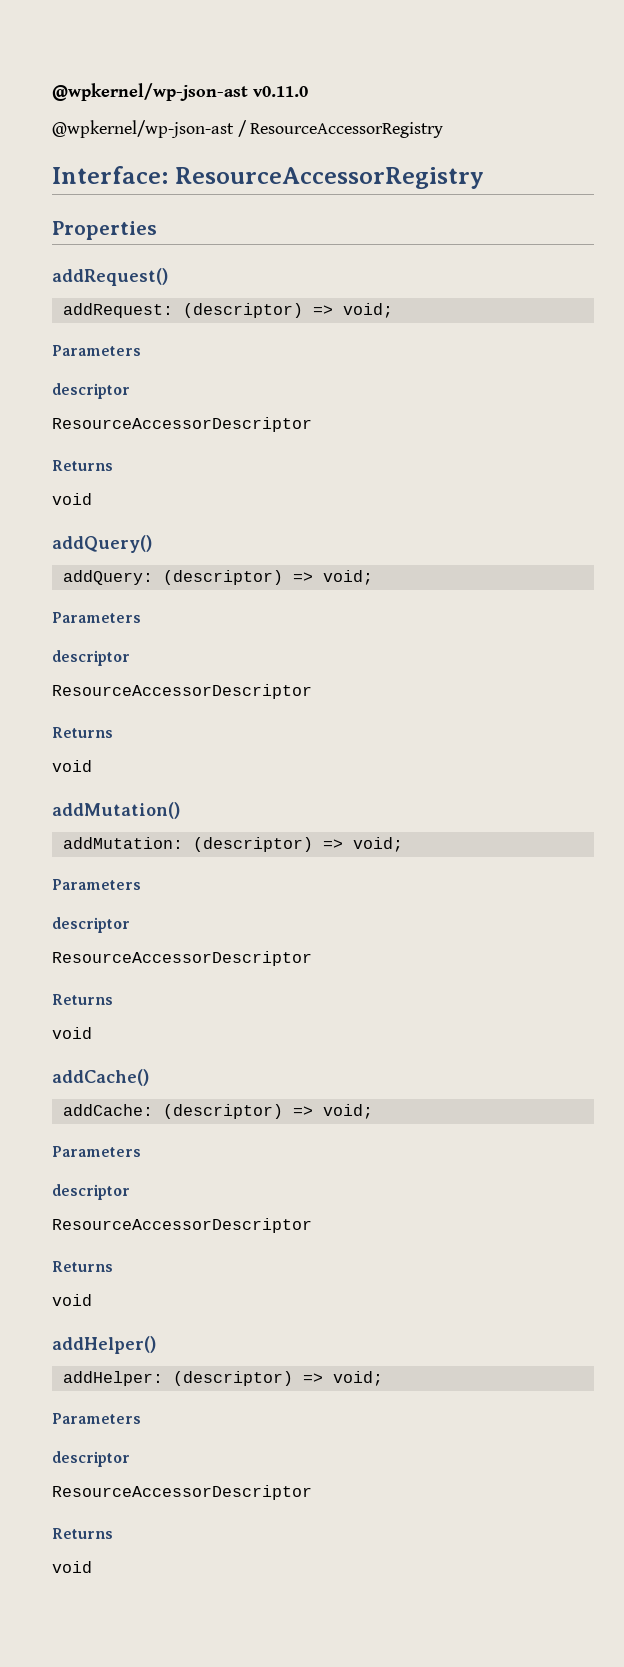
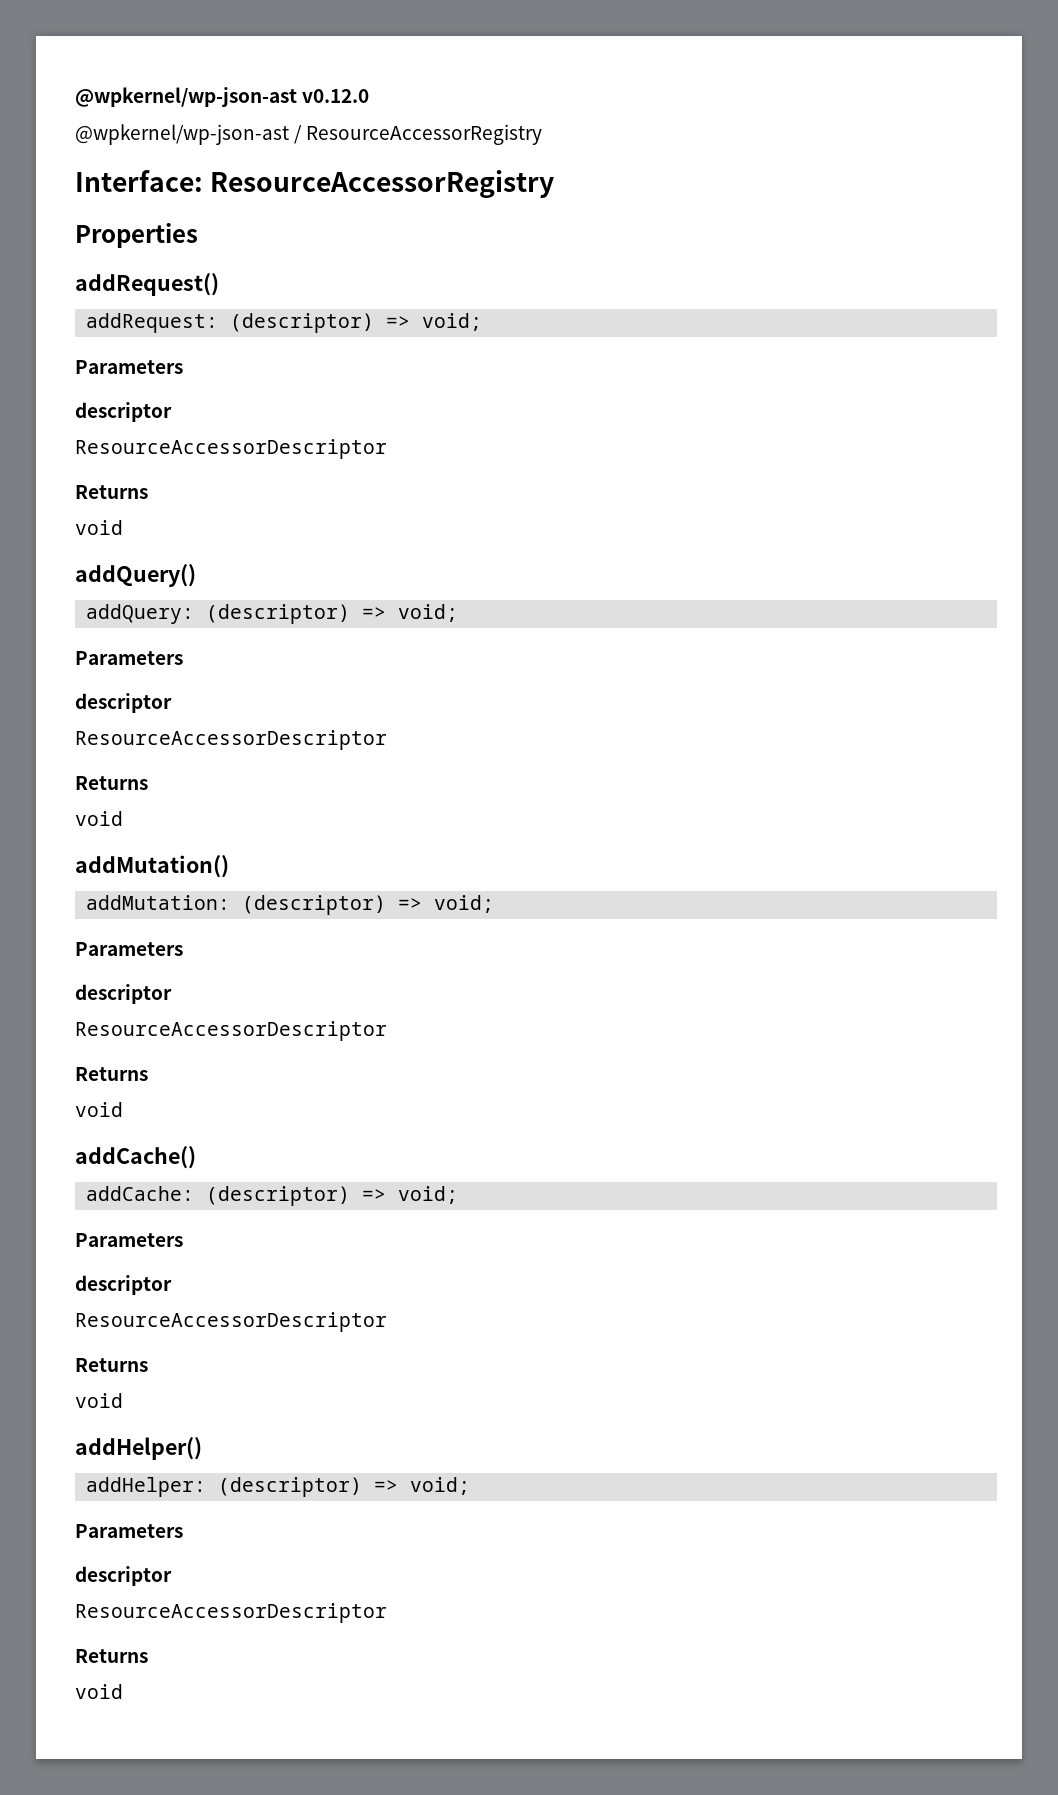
[52,83,308,101] @wpkernel/wp-json-ast v0.11.0 -> [75,87,370,107] @wpkernel/wp-json-ast v0.12.0

